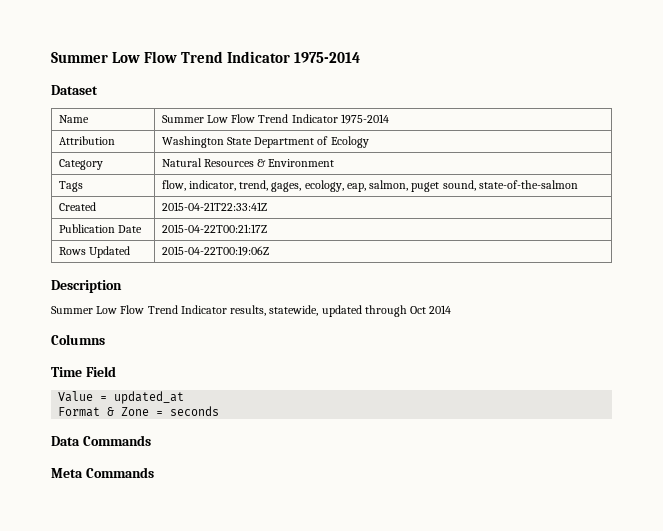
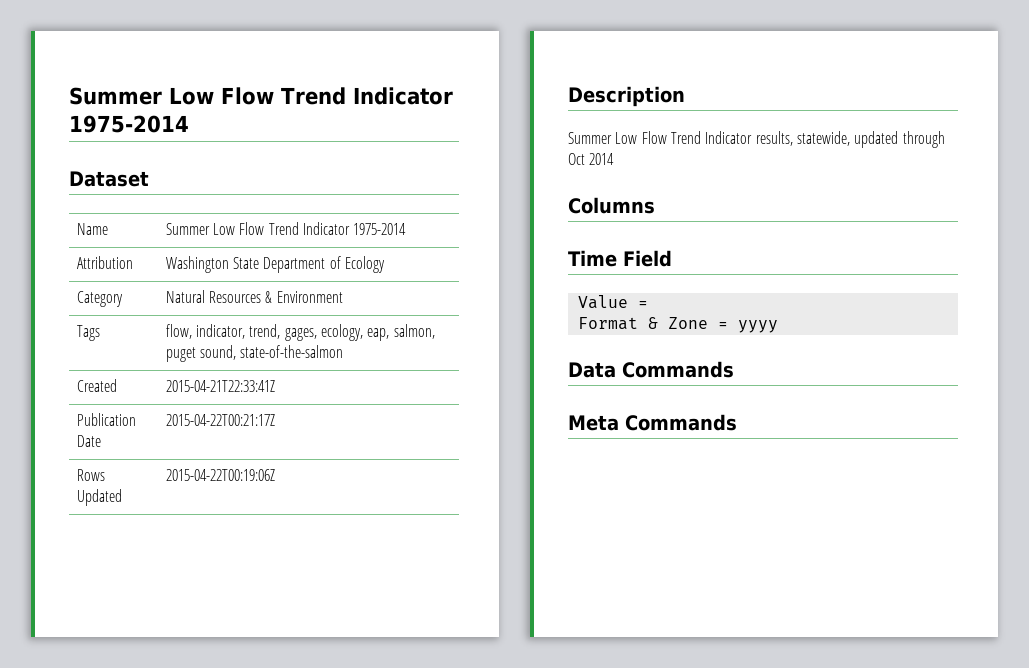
[114,391,185,404] updated_at -> (648, 304) none
[170,406,220,416] seconds -> [737,320,778,333] yyyy

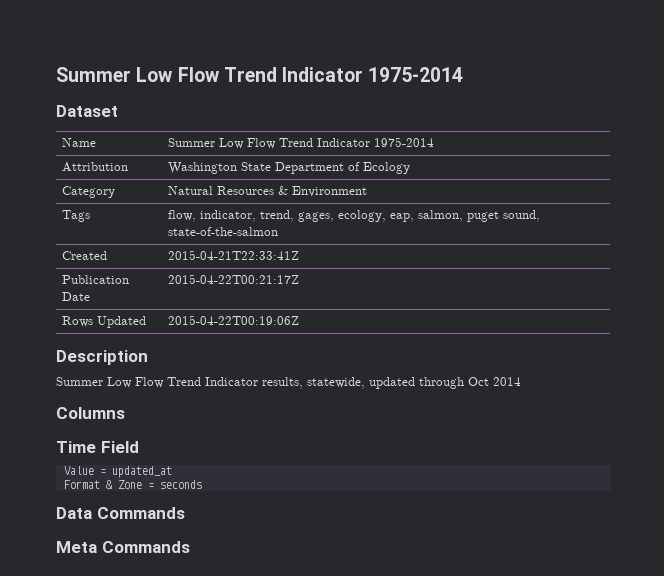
(648, 304) none -> [111,466,172,478] updated_at
[737,320,778,333] yyyy -> [159,480,202,489] seconds

